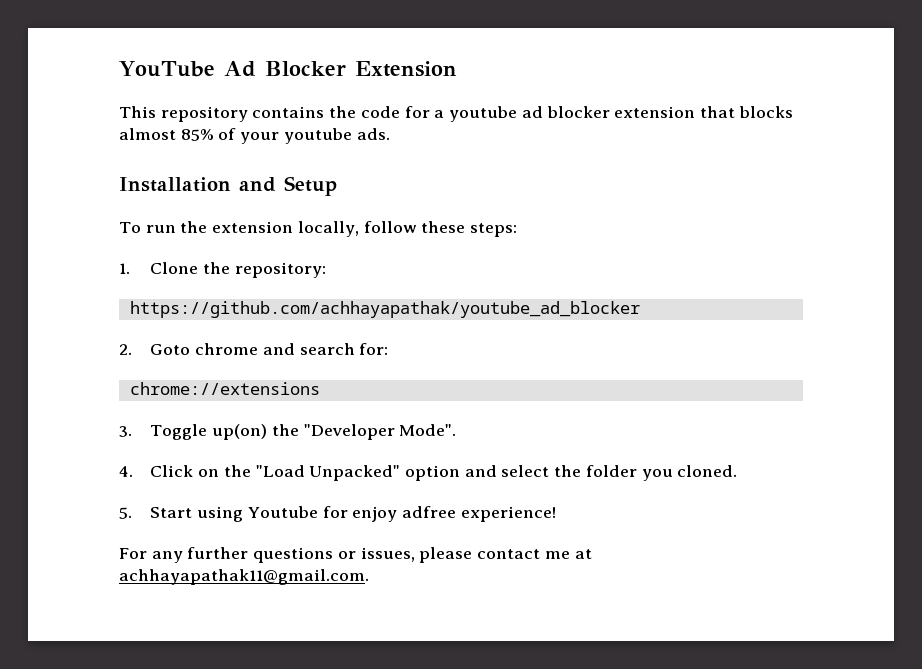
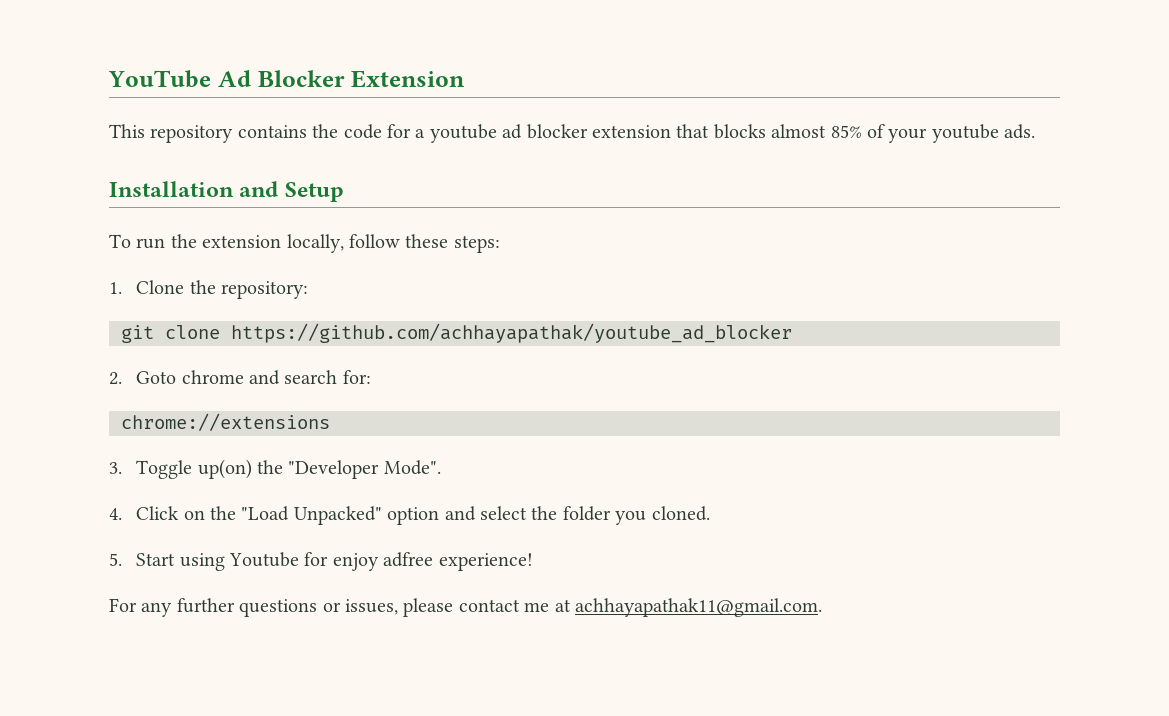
(326, 270) none -> [121,325,220,343] git clone

